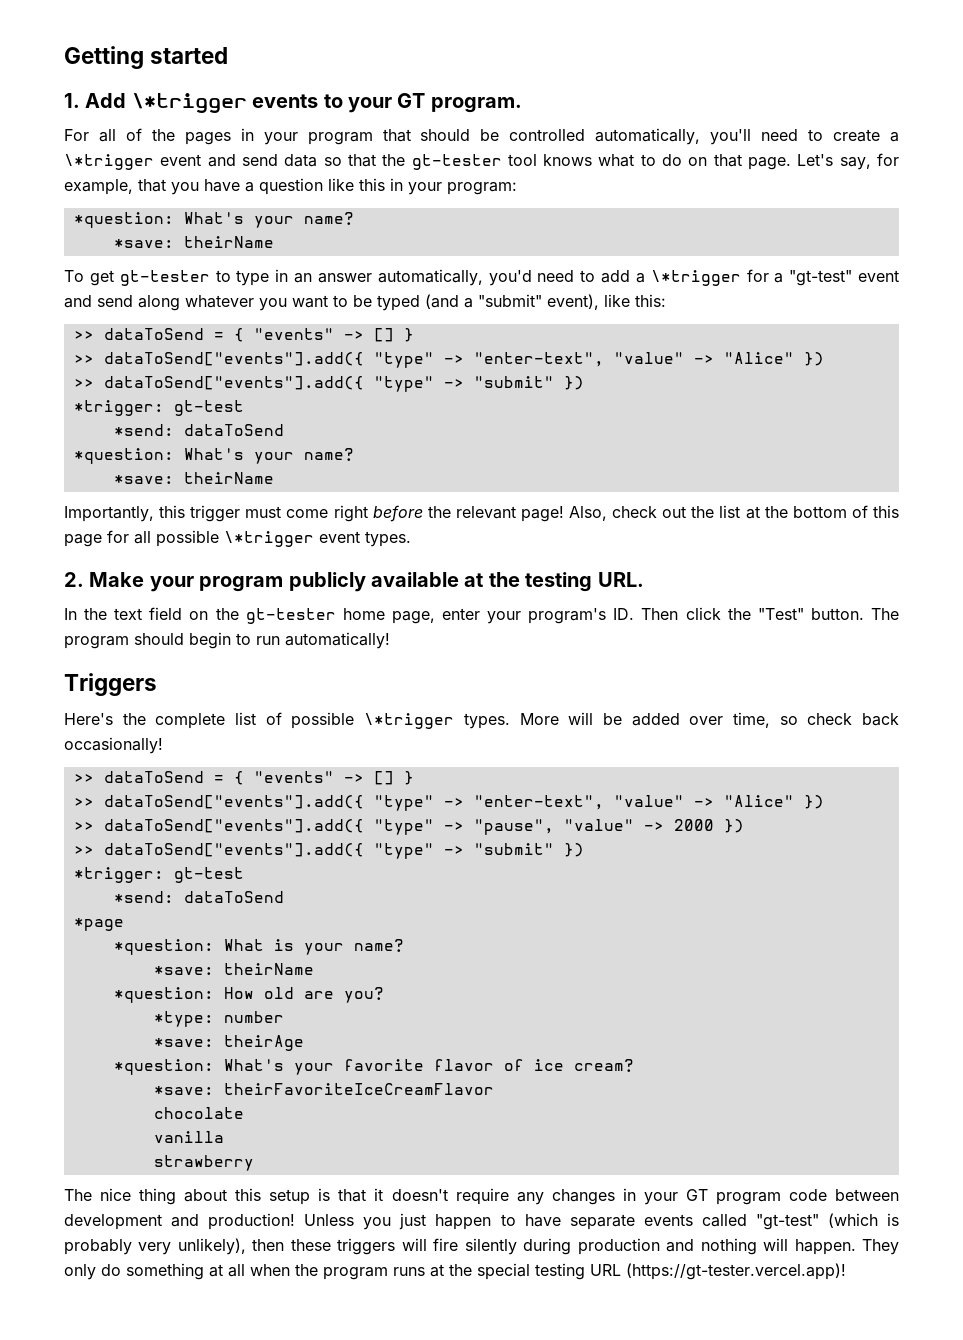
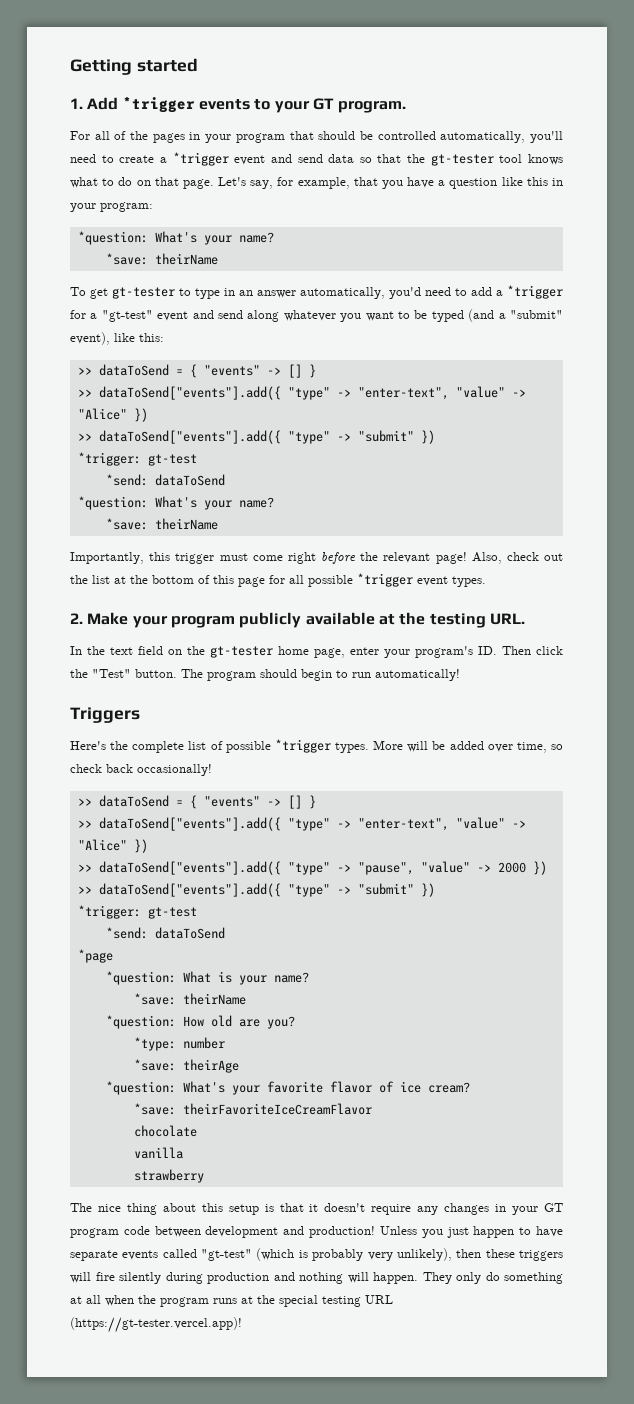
[131,93,247,113] \*trigger -> [122,97,195,113] *trigger
[64,154,154,170] \*trigger -> [172,152,229,166] *trigger
[650,270,741,286] \*trigger -> [507,285,563,299] *trigger
[224,531,314,547] \*trigger -> [357,573,413,587] *trigger
[364,713,455,729] \*trigger -> [274,739,331,753] *trigger

